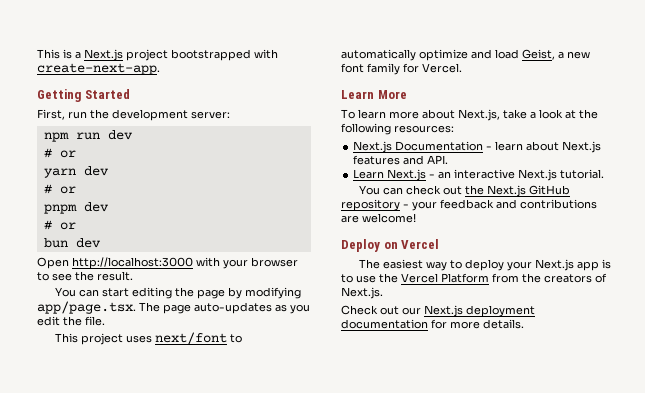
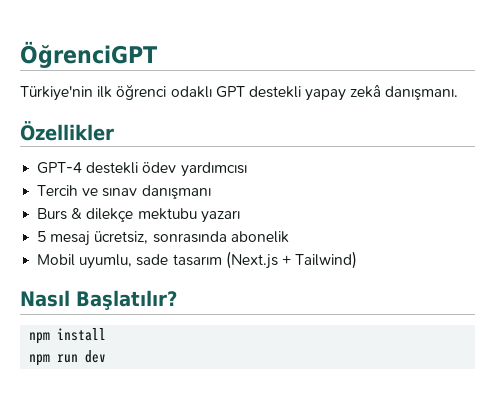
[37,49,278,61] [37,63,160,75] [37,89,130,102] [37,109,230,121] [43,130,133,142] [43,148,76,158] [43,166,109,178] [43,184,76,194] [43,202,109,214] [43,220,76,230] [43,238,101,248] [37,257,298,269] [37,271,133,281] [54,287,301,299] [37,301,310,314] [37,316,105,326] [54,332,242,345] [341,49,590,61] [341,63,462,75] [341,90,407,99] [341,109,598,121] [341,123,454,135] [353,141,602,153] [353,155,449,165] [353,169,605,181] [358,185,570,197] [341,199,597,211] [341,213,416,223] [341,239,440,252] [358,259,611,271] [341,273,607,283] [341,287,383,299] [341,305,535,317] [341,319,524,329] This is a Next.js project bootstrapped with create-next-app. // Getting Started // First, run the development server: // npm run dev // # or // yarn dev // # or // pnpm dev // # or // bun dev // Open http://localhost:3000 with your browser to see the result. // You can start editing the page by modifying app/page.tsx. The page auto-updates as you edit the file. // This project uses next/font to automatically optimize and load Geist, a new font family for Vercel. // Learn More // To learn more about Next.js, take a look at the following resources: // Next.js Documentation - learn about Next.js features and API. // Learn Next.js - an interactive Next.js tutorial. // You can check out the Next.js GitHub repository - your feedback and contributions are welcome! // Deploy on Vercel // The easiest way to deploy your Next.js app is to use the Vercel Platform from the creators of Next.js. // Check out our Next.js deployment documentation for more details. -> [20,41,157,68] [20,84,459,101] [20,121,114,141] [37,162,247,177] [37,185,211,199] [37,208,240,223] [37,231,289,246] [37,251,358,269] [20,290,177,310] [29,328,107,344] [29,350,107,366] ÖğrenciGPT // Türkiye'nin ilk öğrenci odaklı GPT destekli yapay zekâ danışmanı. // Özellikler // GPT-4 destekli ödev yardımcısı // Tercih ve sınav danışmanı // Burs & dilekçe mektubu yazarı // 5 mesaj ücretsiz, sonrasında abonelik // Mobil uyumlu, sade tasarım (Next.js + Tailwind) // Nasıl Başlatılır? // npm install // npm run dev

